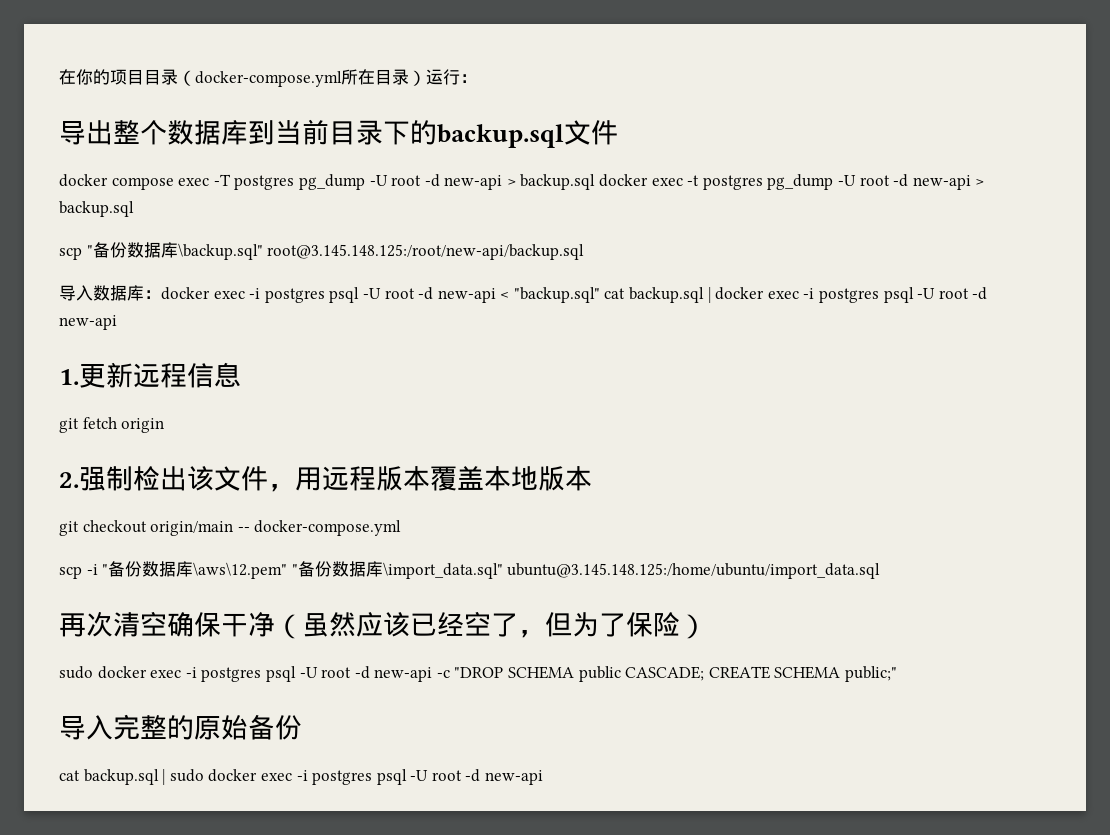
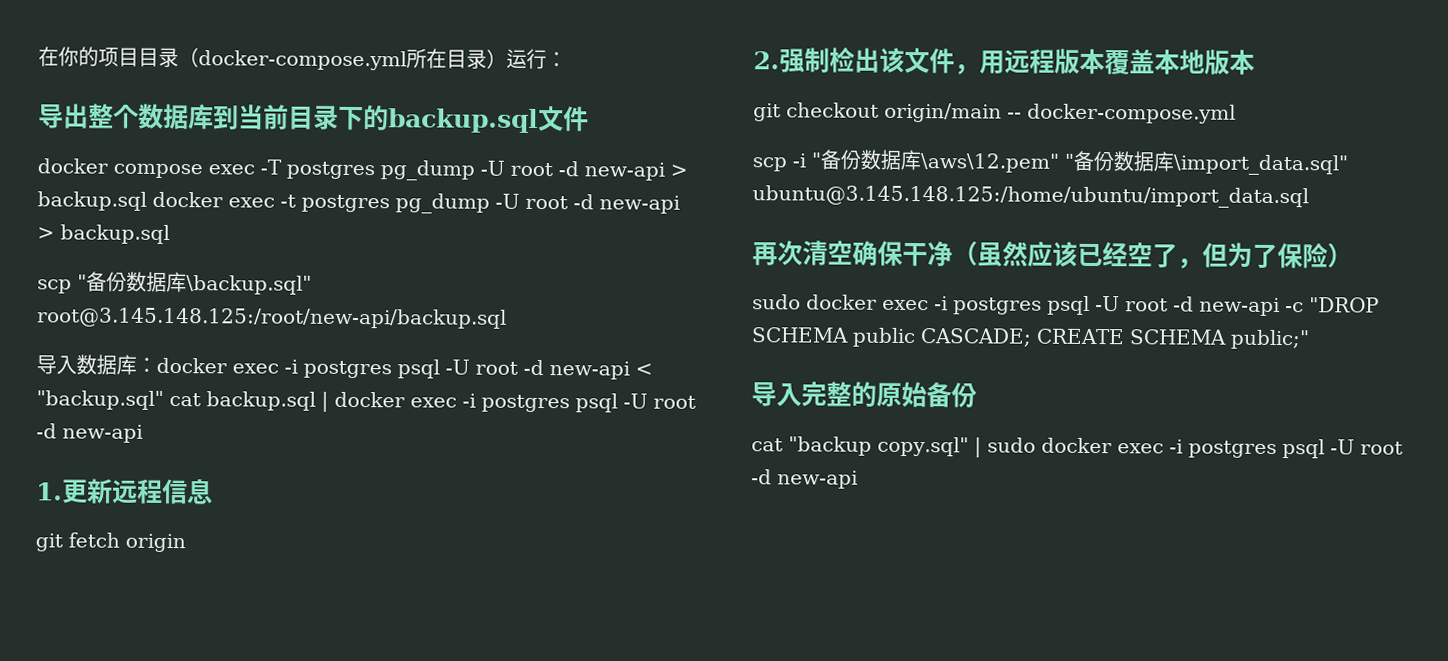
[83,769,159,785] backup.sql -> [788,436,969,457] "backup copy.sql"

